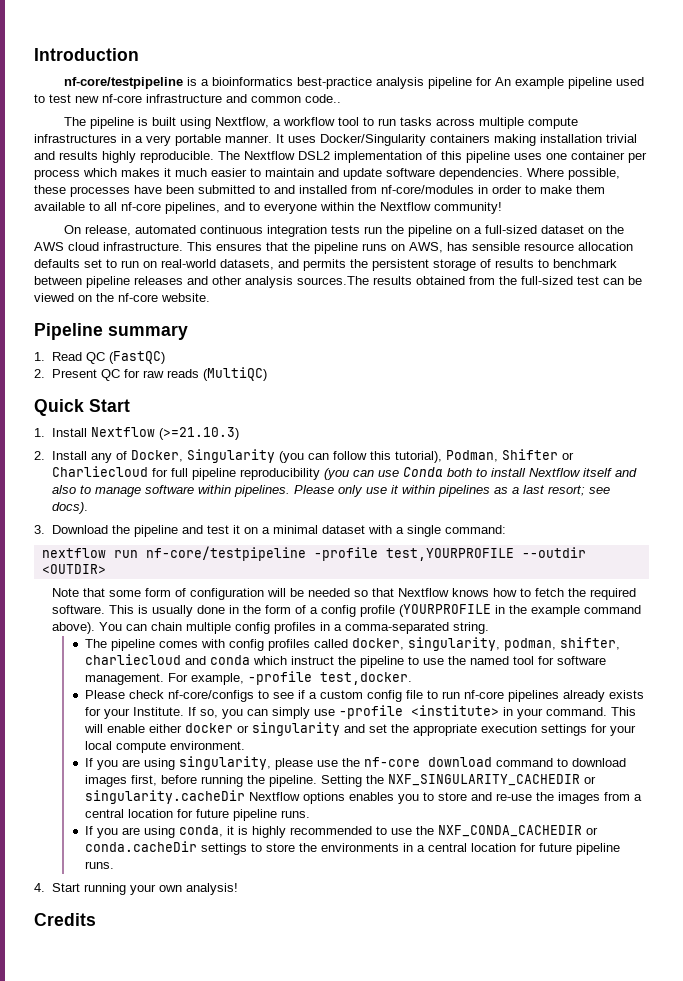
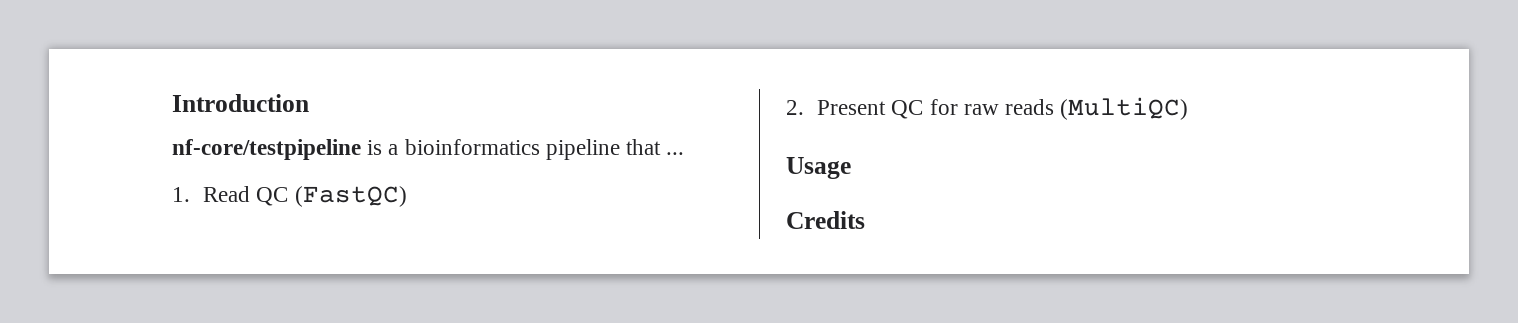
[297,77,645,89] [34,94,341,103] [64,117,579,129] [34,134,637,146] [34,151,647,163] [34,168,620,180] [34,185,605,197] [34,202,502,214] [64,225,625,237] [34,242,633,254] [34,259,617,271] [34,276,642,288] [34,293,210,302] [34,323,188,340] best-practice analysis pipeline for An example pipeline used to test new nf-core infrastructure and common code.. // The pipeline is built using Nextflow, a workflow tool to run tasks across multiple compute infrastructures in a very portable manner. It uses Docker/Singularity containers making installation trivial and results highly reproducible. The Nextflow DSL2 implementation of this pipeline uses one container per process which makes it much easier to maintain and update software dependencies. Where possible, these processes have been submitted to and installed from nf-core/modules in order to make them available to all nf-core pipelines, and to everyone within the Nextflow community! // On release, automated continuous integration tests run the pipeline on a full-sized dataset on the AWS cloud infrastructure. This ensures that the pipeline runs on AWS, has sensible resource allocation defaults set to run on real-world datasets, and permits the persistent storage of results to benchmark between pipeline releases and other analysis sources.The results obtained from the full-sized test can be viewed on the nf-core website. // Pipeline summary -> [545,139,685,160] pipeline that ...
[34,399,130,416] [34,427,240,440] [34,449,575,463] [52,466,638,480] [52,485,611,497] [52,502,89,514] [34,525,507,537] [41,546,586,561] [41,564,106,574] [52,588,637,600] [52,604,642,617] [52,622,490,634] [85,637,621,651] [85,654,607,668] [85,671,413,685] [85,690,645,702] [85,705,637,719] [84,722,637,736] [85,741,246,753] [85,756,627,770] [85,774,597,787] [85,790,643,804] [85,809,311,821] [85,825,599,838] [85,841,621,855] [85,861,115,869] [34,883,239,895] Quick Start // 1. Install Nextflow (>=21.10.3) // 2. Install any of Docker, Singularity (you can follow this tutorial), Podman, Shifter or Charliecloud for full pipeline reproducibility (you can use Conda both to install Nextflow itself and also to manage software within pipelines. Please only use it within pipelines as a last resort; see docs). // 3. Download the pipeline and test it on a minimal dataset with a single command: // nextflow run nf-core/testpipeline -profile test,YOURPROFILE --outdir <OUTDIR> // Note that some form of configuration will be needed so that Nextflow knows how to fetch the required software. This is usually done in the form of a config profile (YOURPROFILE in the example command above). You can chain multiple config profiles in a comma-separated string. // The pipeline comes with config profiles called docker, singularity, podman, shifter, charliecloud and conda which instruct the pipeline to use the named tool for software management. For example, -profile test,docker. // Please check nf-core/configs to see if a custom config file to run nf-core pipelines already exists for your Institute. If so, you can simply use -profile <institute> in your command. This will enable either docker or singularity and set the appropriate execution settings for your local compute environment. // If you are using singularity, please use the nf-core download command to download images first, before running the pipeline. Setting the NXF_SINGULARITY_CACHEDIR or singularity.cacheDir Nextflow options enables you to store and re-use the images from a central location for future pipeline runs. // If you are using conda, it is highly recommended to use the NXF_CONDA_CACHEDIR or conda.cacheDir settings to store the environments in a central location for future pipeline runs. // 4. Start running your own analysis! -> [786,157,851,179] Usage

